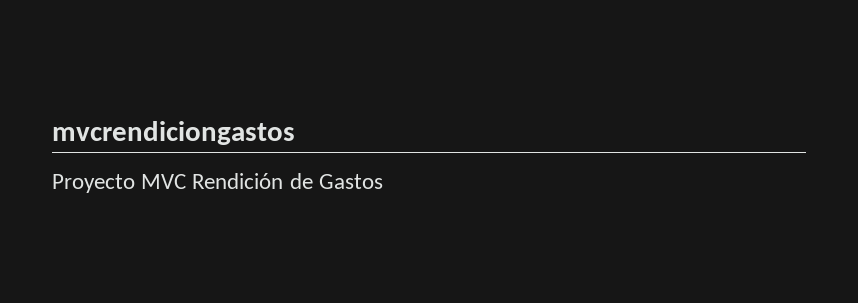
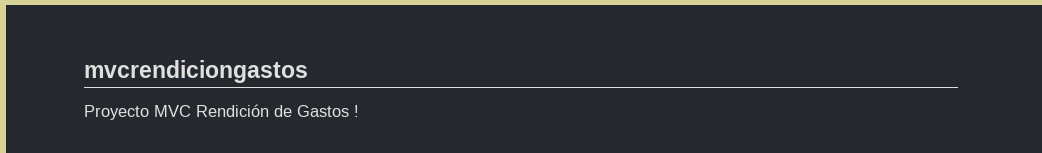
(383, 181) none -> [354,105,359,117] !

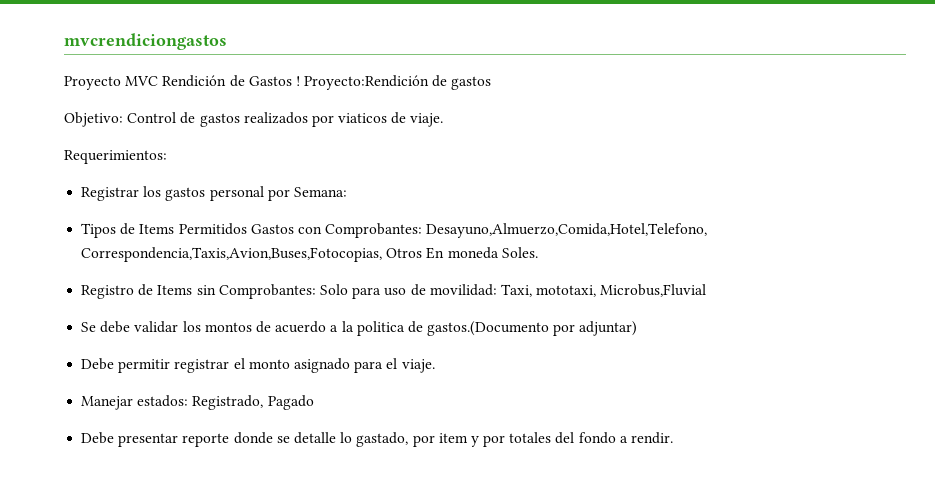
(359, 111) none -> [304,75,492,90] [64,112,444,127] [64,150,167,164] [81,186,347,201] [81,223,708,238] [81,247,538,262] [81,284,707,299] [81,321,638,336] [81,358,435,373] [81,395,314,410] [81,432,674,447] Proyecto:Rendición de gastos // Objetivo: Control de gastos realizados por viaticos de viaje. // Requerimientos: // Registrar los gastos personal por Semana: // Tipos de Items Permitidos Gastos con Comprobantes: Desayuno,Almuerzo,Comida,Hotel,Telefono, Correspondencia,Taxis,Avion,Buses,Fotocopias, Otros En moneda Soles. // Registro de Items sin Comprobantes: Solo para uso de movilidad: Taxi, mototaxi, Microbus,Fluvial // Se debe validar los montos de acuerdo a la politica de gastos.(Documento por adjuntar) // Debe permitir registrar el monto asignado para el viaje. // Manejar estados: Registrado, Pagado // Debe presentar reporte donde se detalle lo gastado, por item y por totales del fondo a rendir.

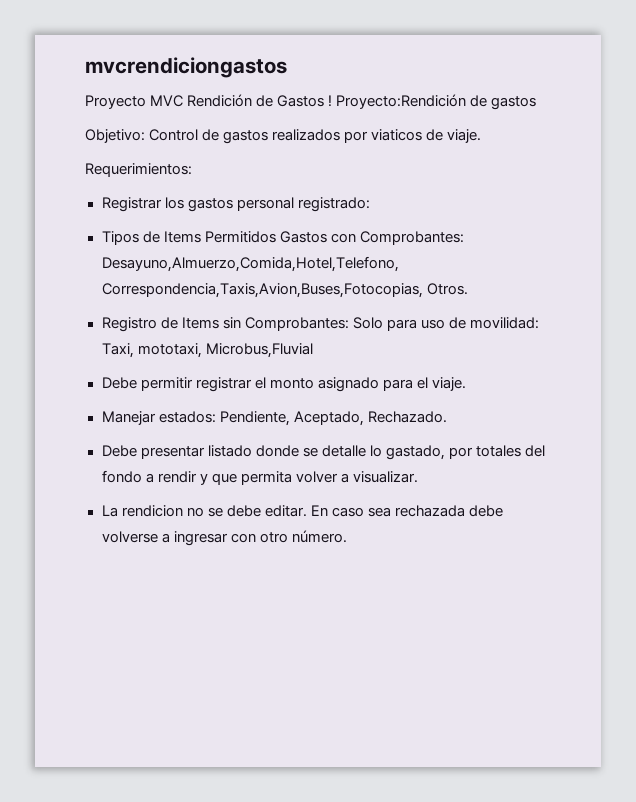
[267,187,347,201] por Semana: -> [297,197,370,212] registrado:
[386,247,538,259] Otros En moneda Soles. -> [426,283,468,295] Otros.
[81,321,638,336] // Se debe validar los montos de acuerdo a la politica de gastos.(Documento por adjuntar) -> (313, 350) none
[192,395,314,410] Registrado, Pagado -> [219,411,447,426] Pendiente, Aceptado, Rechazado.
[182,433,230,447] reporte -> [207,445,252,457] listado
[438,433,506,447] item y por -> (473, 453) none
[631,432,674,444] rendir. -> [157,471,418,485] [101,505,504,517] [101,530,347,546] rendir y que permita volver a visualizar. // La rendicion no se debe editar. En caso sea rechazada debe volverse a ingresar con otro número.

